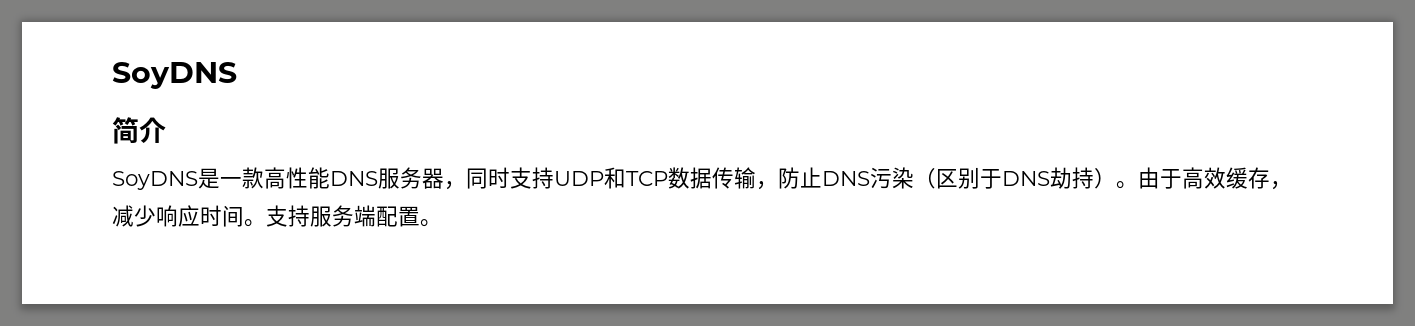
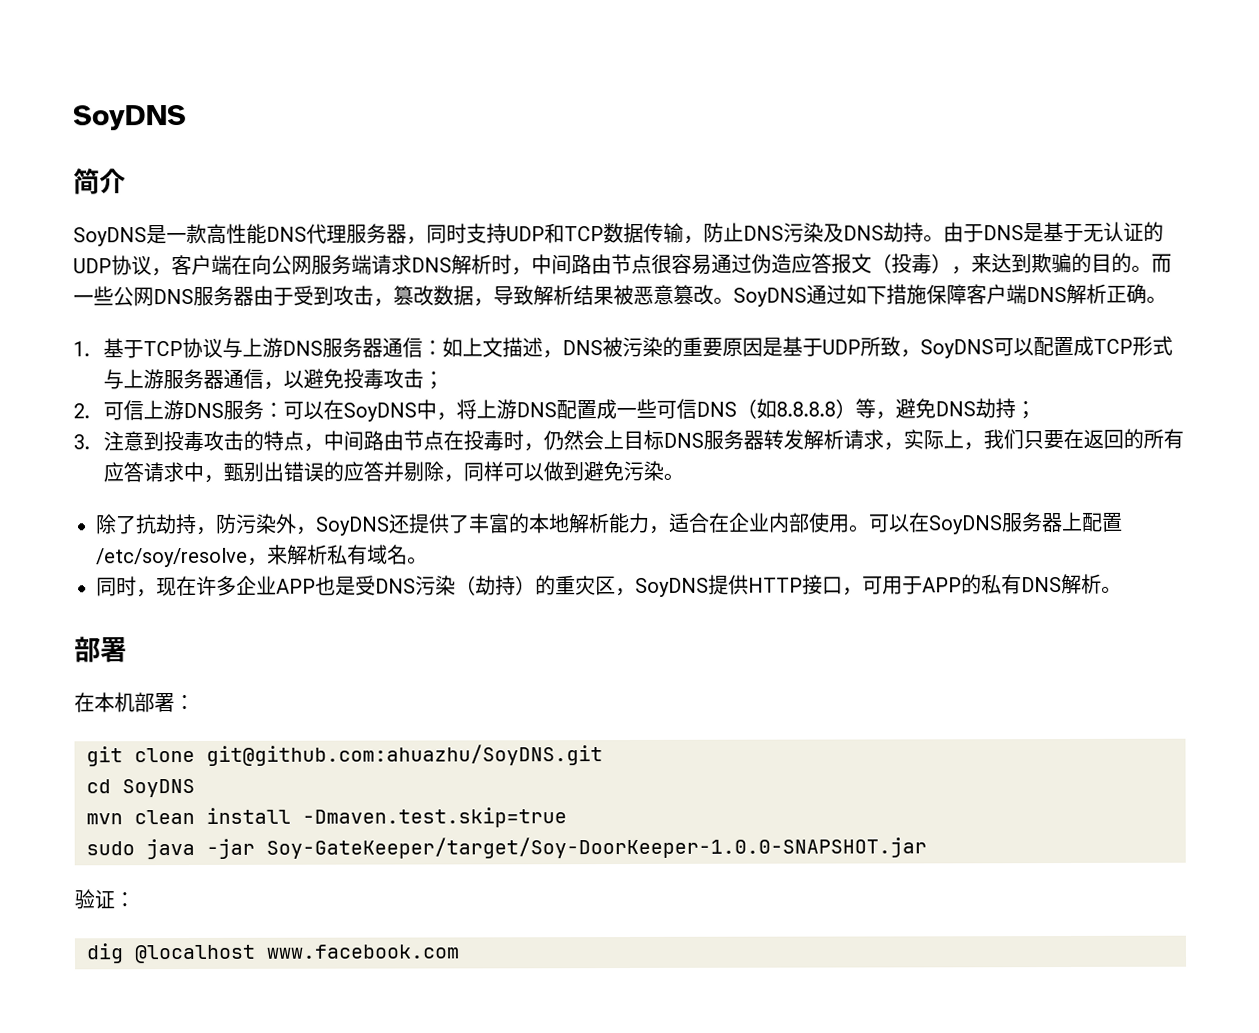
(378, 178) none -> [306,223,347,244] 代理
[914,167,1292,190] [112,205,442,227] （区别于DNS劫持）。由于高效缓存，减少响应时间。支持服务端配置。 -> [823,221,1164,243] [73,252,1172,277] [73,283,1167,307] [73,335,1174,359] [103,368,445,390] [73,398,1037,422] [73,428,1185,453] [103,460,685,483] [95,511,1123,536] [96,544,428,568] [96,573,1122,598] [74,636,127,663] [74,692,195,713] [86,744,603,767] [86,778,195,798] [86,807,567,828] [86,836,927,860] [74,889,135,910] [86,943,460,964] 及DNS劫持。由于DNS是基于无认证的UDP协议，客户端在向公网服务端请求DNS解析时，中间路由节点很容易通过伪造应答报文（投毒），来达到欺骗的目的。而一些公网DNS服务器由于受到攻击，篡改数据，导致解析结果被恶意篡改。SoyDNS通过如下措施保障客户端DNS解析正确。 // 1.基于TCP协议与上游DNS服务器通信：如上文描述，DNS被污染的重要原因是基于UDP所致，SoyDNS可以配置成TCP形式与上游服务器通信，以避免投毒攻击； // 2.可信上游DNS服务：可以在SoyDNS中，将上游DNS配置成一些可信DNS（如8.8.8.8）等，避免DNS劫持； // 3.注意到投毒攻击的特点，中间路由节点在投毒时，仍然会上目标DNS服务器转发解析请求，实际上，我们只要在返回的所有应答请求中，甄别出错误的应答并剔除，同样可以做到避免污染。 // 除了抗劫持，防污染外，SoyDNS还提供了丰富的本地解析能力，适合在企业内部使用。可以在SoyDNS服务器上配置/etc/soy/resolve，来解析私有域名。 // 同时，现在许多企业APP也是受DNS污染（劫持）的重灾区，SoyDNS提供HTTP接口，可用于APP的私有DNS解析。 // 部署 // 在本机部署： // git clone git@github.com:ahuazhu/SoyDNS.git // cd SoyDNS // mvn clean install -Dmaven.test.skip=true // sudo java -jar Soy-GateKeeper/target/Soy-DoorKeeper-1.0.0-SNAPSHOT.jar // 验证： // dig @localhost www.facebook.com

